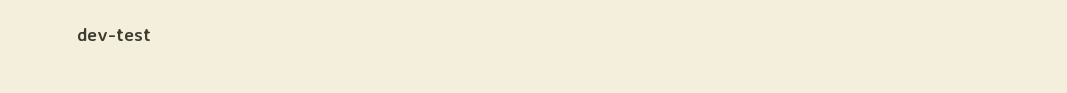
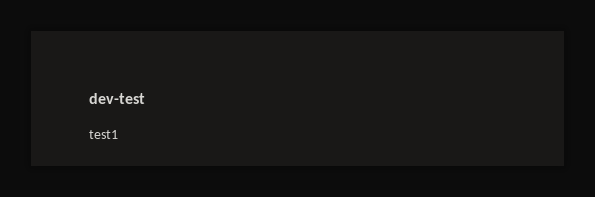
(151, 34) none -> [89,130,118,139] // test1

